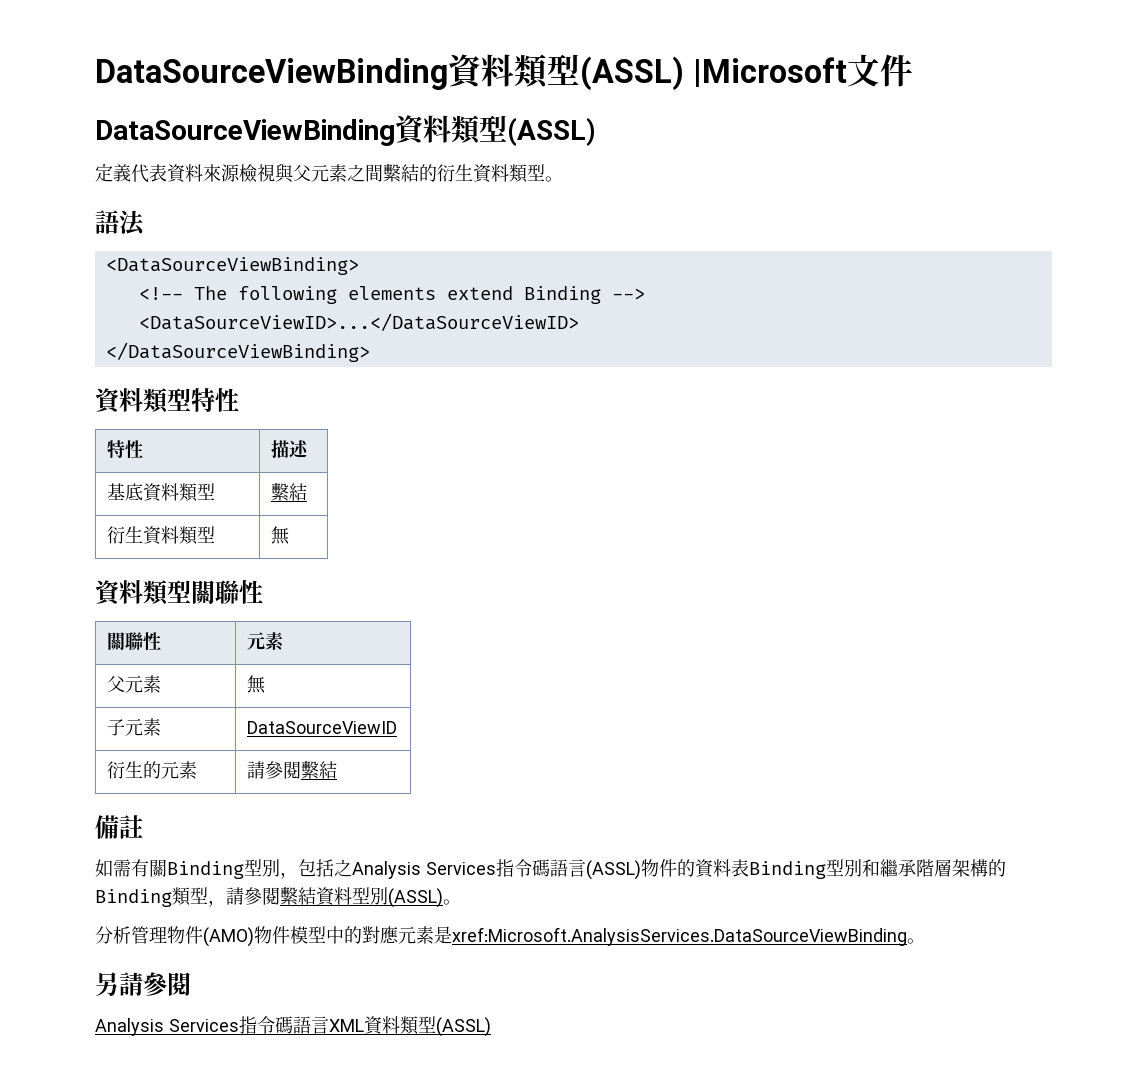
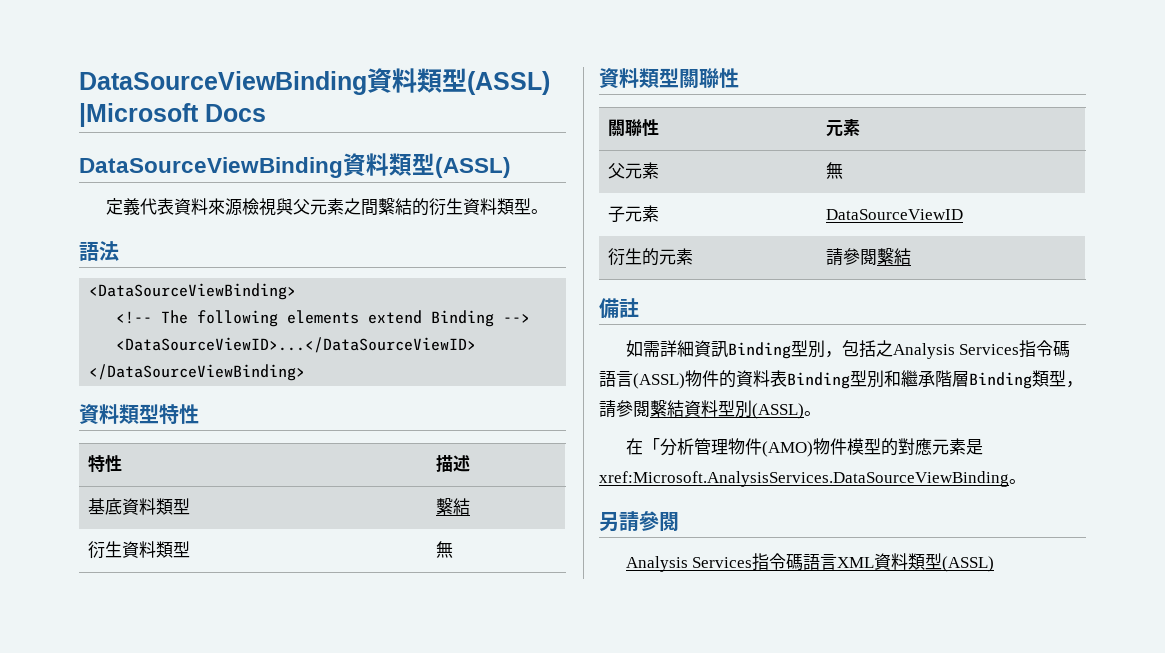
[846,54,913,87] 文件 -> [205,104,266,122] Docs
[131,859,167,877] 有關 -> [659,340,728,358] 詳細資訊
[952,859,1006,877] 架構的 -> (969, 379) none
(461, 902) none -> [625,438,660,455] 在「
[326,926,344,944] 中 -> (881, 446) none

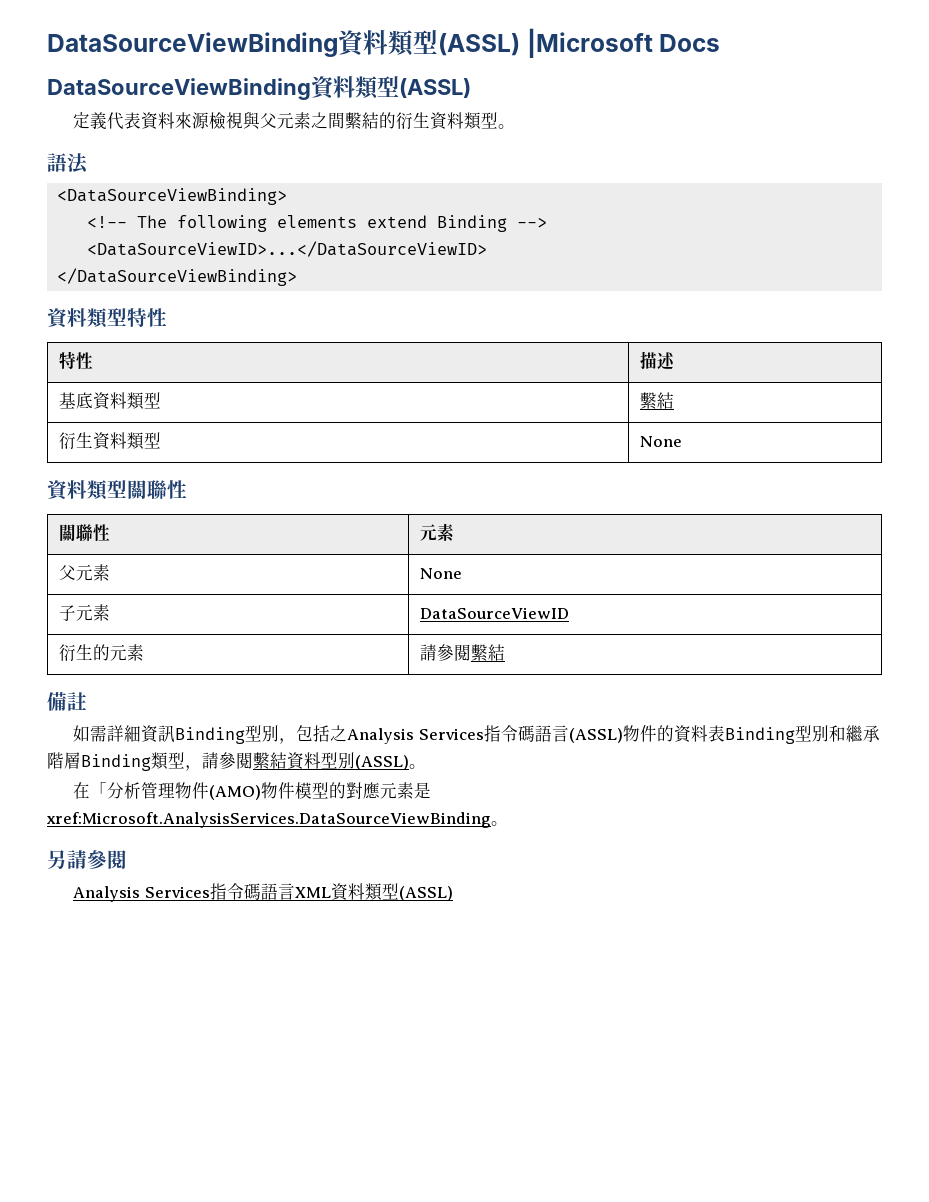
[436,541,454,558] | 無 -> [640,436,683,447] | None
[826,162,844,179] | 無 -> [420,568,463,579] | None

